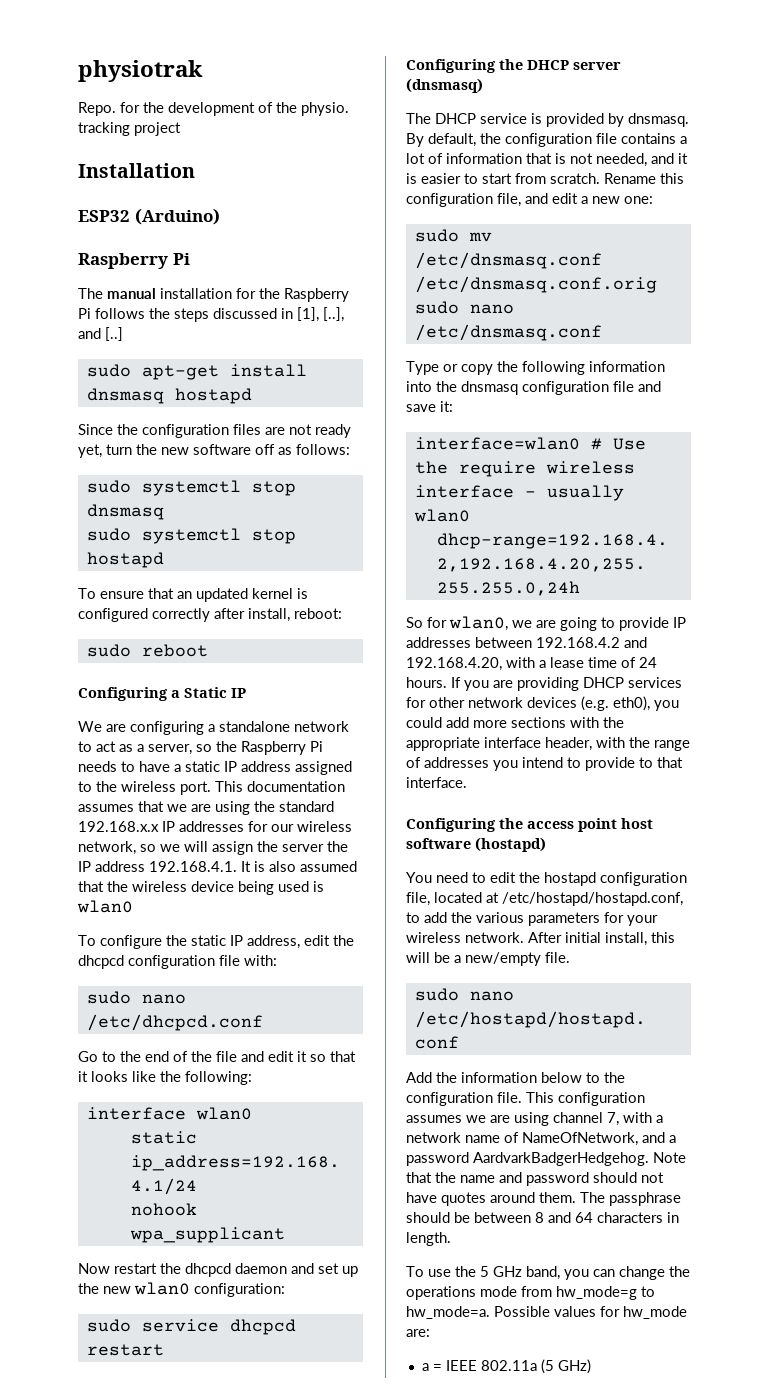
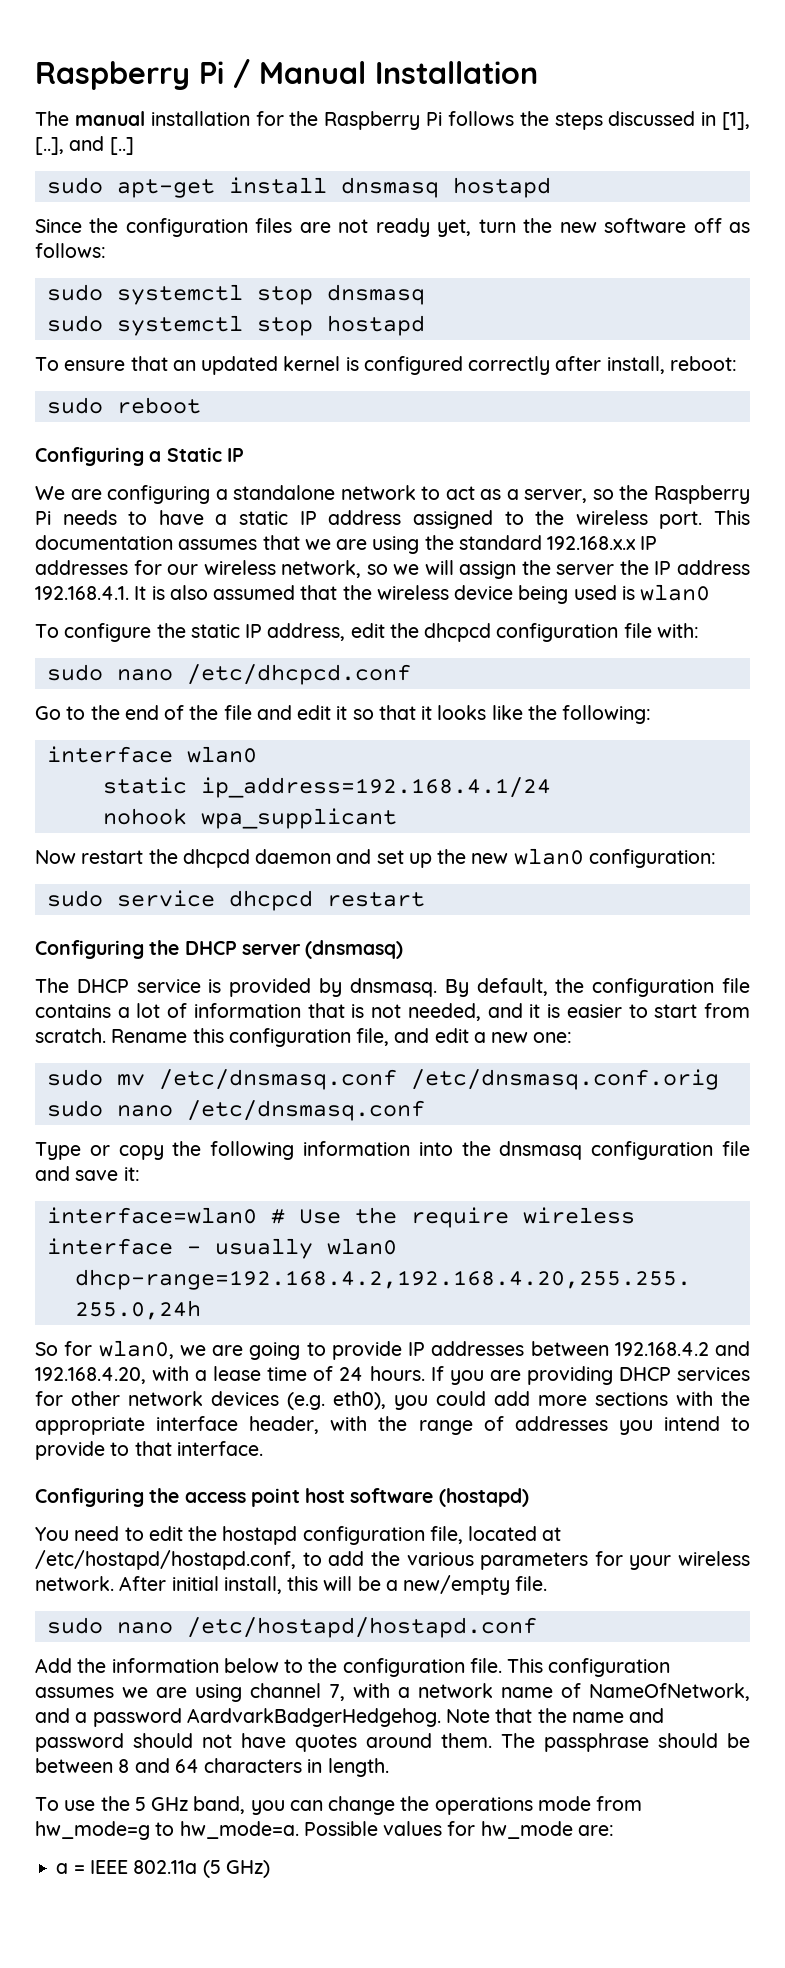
[78,60,203,82] [78,102,349,116] [78,122,181,136] [78,163,195,178] [78,208,220,225] [78,253,190,269] physiotrak // Repo. for the development of the physio. tracking project // Installation // ESP32 (Arduino) // Raspberry Pi -> [35,59,538,90] Raspberry Pi / Manual Installation

